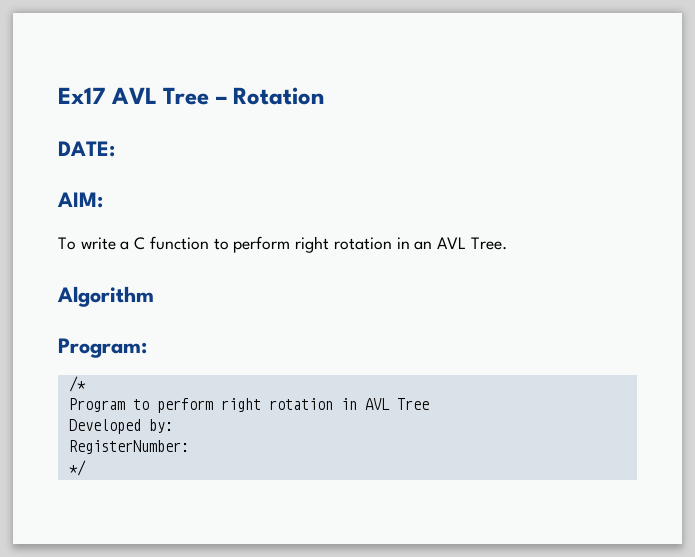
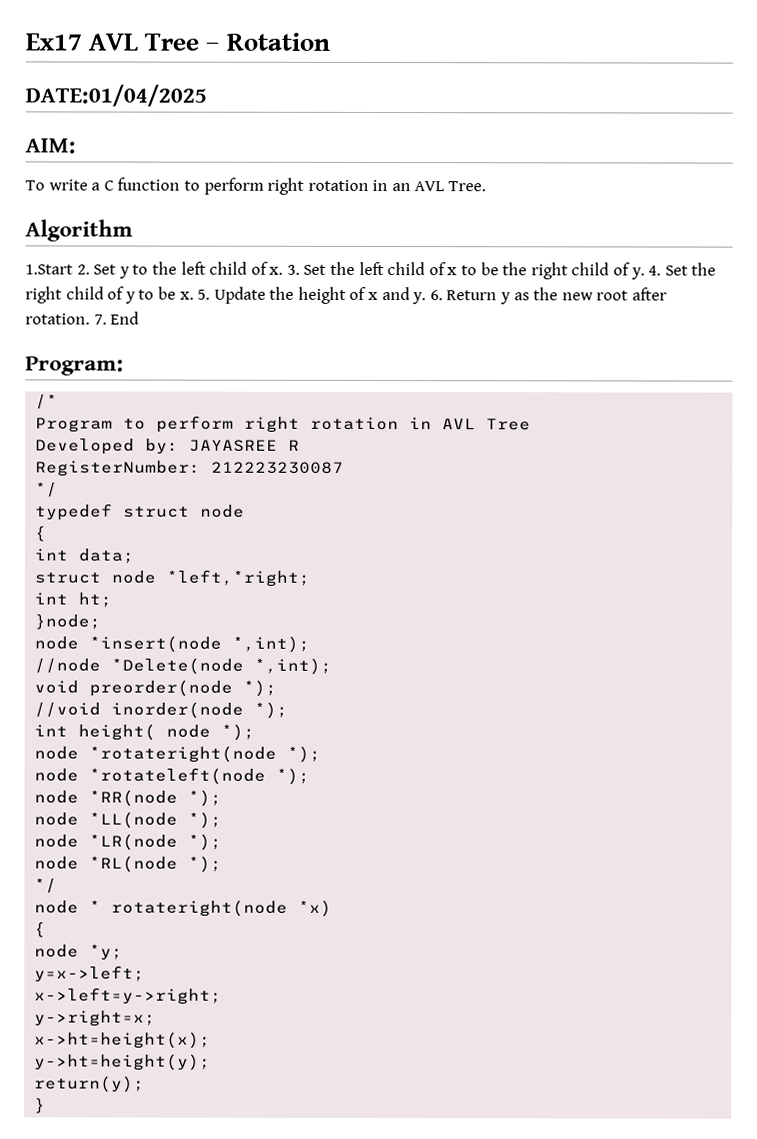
[58,141,115,157] DATE: -> [25,84,207,107] DATE:01/04/2025
(154, 296) none -> [25,261,717,280] [25,286,667,305] [25,311,140,325] // 1.Start 2. Set y to the left child of x. 3. Set the left child of x to be the right child of y. 4. Set the right child of y to be x. 5. Update the height of x and y. 6. Return y as the new root after rotation. 7. End
(173, 426) none -> [189,439,301,452] JAYASREE R
[68,460,86,476] // */ -> [211,461,345,474] [35,482,59,498] [35,503,246,521] [35,525,48,542] [35,548,136,564] [34,569,311,587] [34,592,113,608] [34,613,102,630] [34,635,311,653] [34,657,333,675] [34,679,278,697] [34,701,289,719] [34,723,256,741] [34,745,322,763] [34,767,311,785] [34,789,223,807] [34,811,223,829] [34,833,223,851] [34,855,223,873] [34,878,58,894] [34,899,333,917] [34,921,47,938] [34,944,124,960] [34,965,146,982] [34,987,223,1005] [34,1010,157,1027] [34,1031,212,1049] [34,1053,212,1071] [34,1075,146,1093] [34,1097,47,1114] 212223230087 // */ // typedef struct node // { // int data; // struct node *left,*right; // int ht; // }node; // node *insert(node *,int); // //node *Delete(node *,int); // void preorder(node *); // //void inorder(node *); // int height( node *); // node *rotateright(node *); // node *rotateleft(node *); // node *RR(node *); // node *LL(node *); // node *LR(node *); // node *RL(node *); // */ // node * rotateright(node *x) // { // node *y; // y=x->left; // x->left=y->right; // y->right=x; // x->ht=height(x); // y->ht=height(y); // return(y); // }

